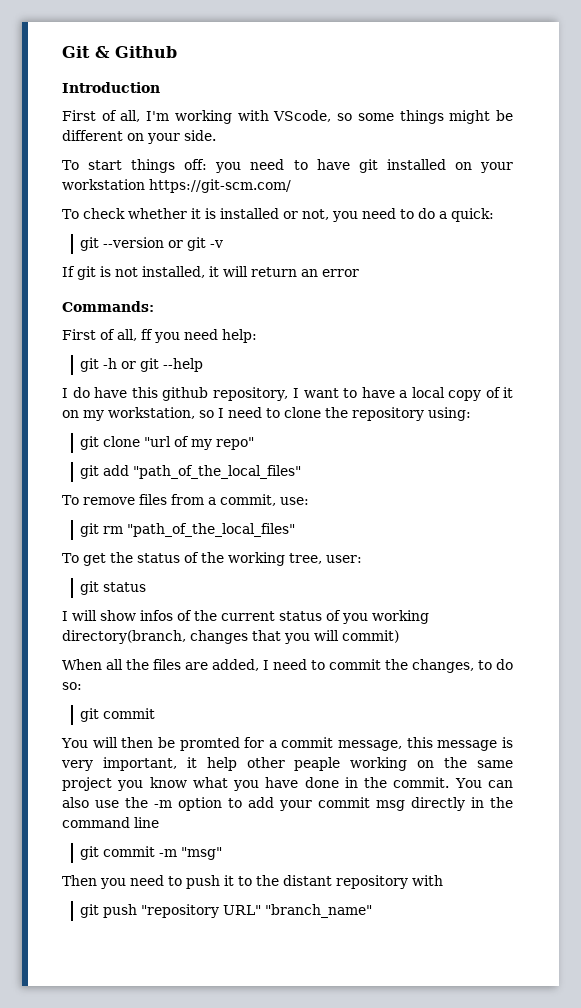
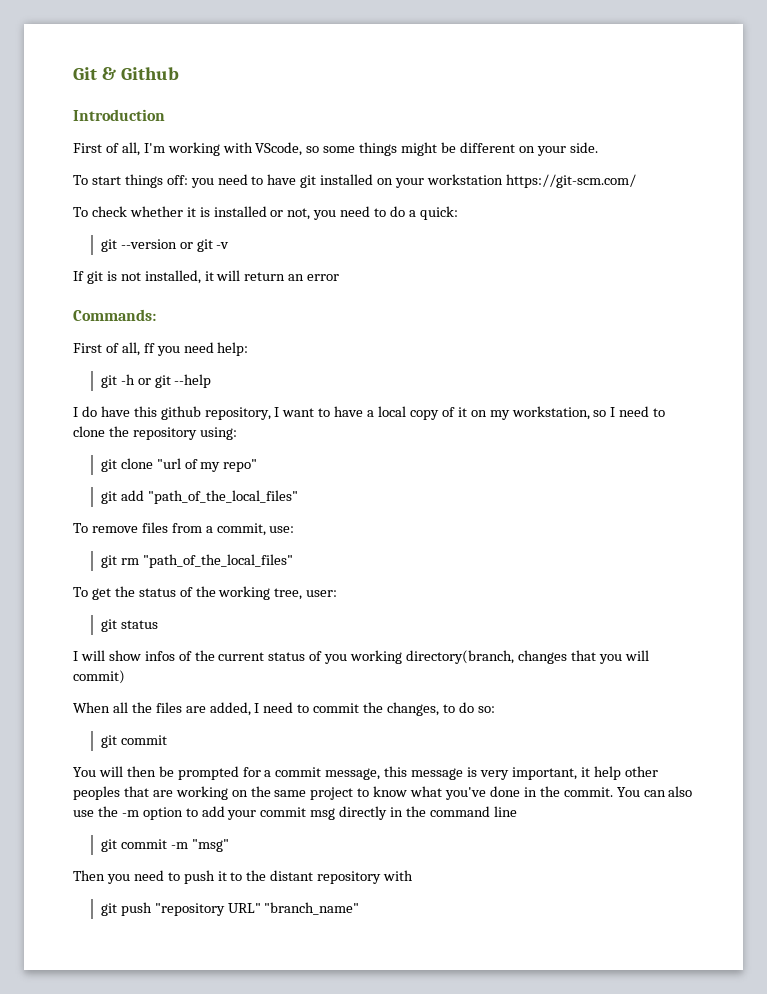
[179,737,240,751] promted -> [177,766,239,780] prompted
[294,757,341,771] peaple -> [73,786,173,800] peoples that are
[117,780,144,791] you -> [357,788,370,797] to
[233,777,299,791] you have -> [445,787,487,800] you've

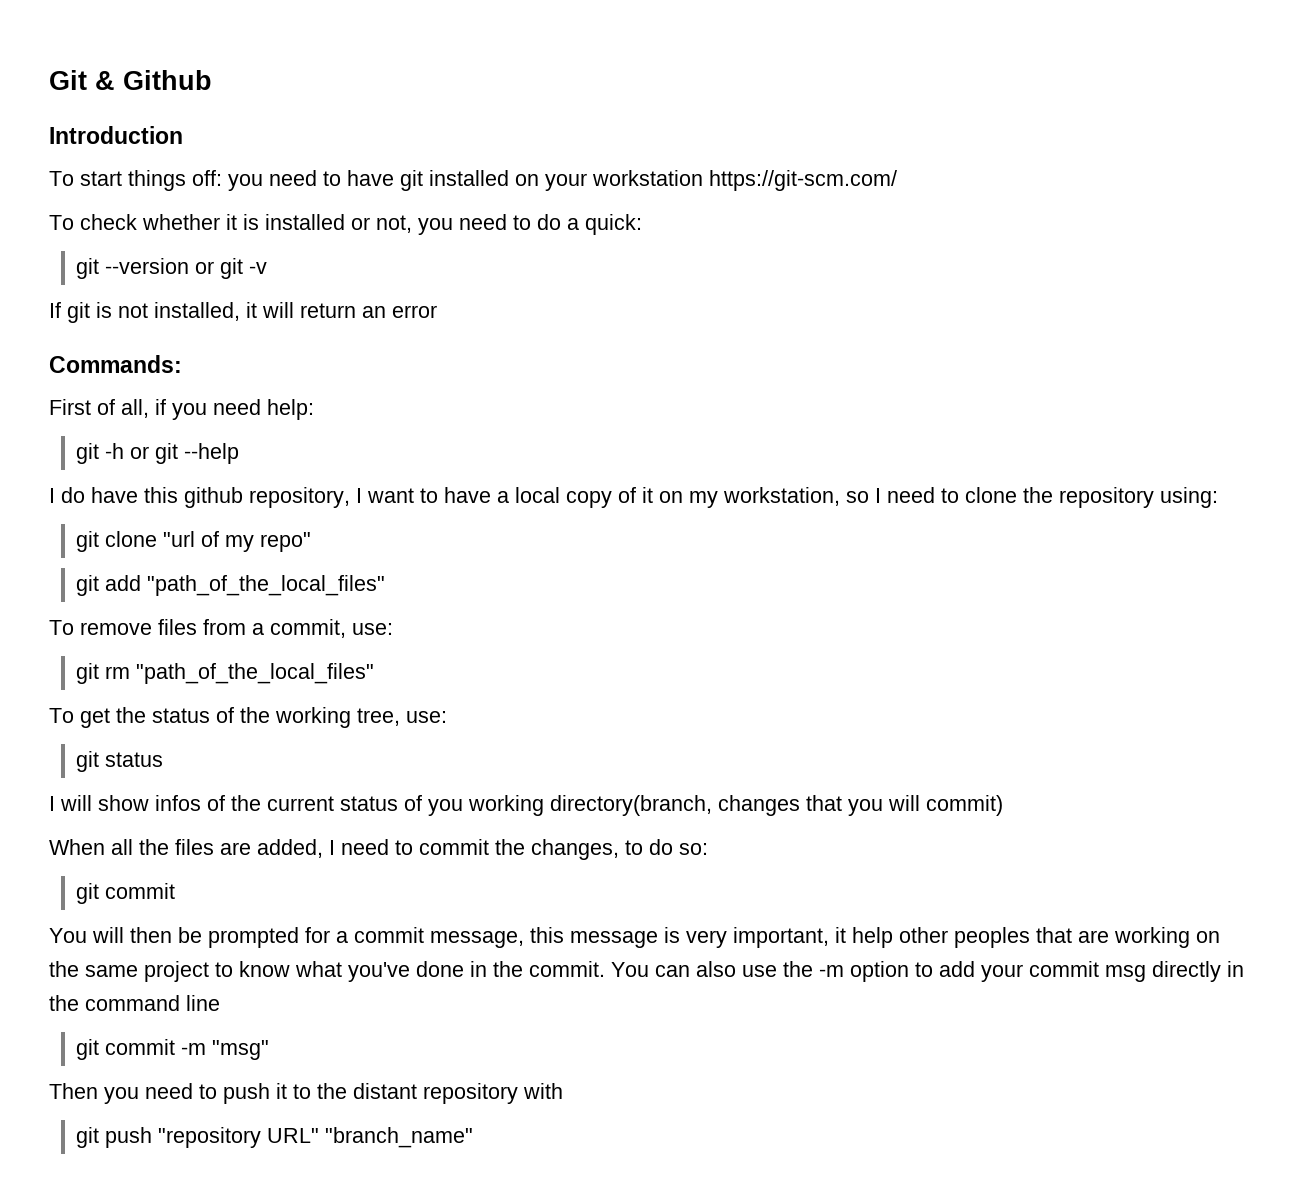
[73,142,598,156] // First of all, I'm working with VScode, so some things might be different on your side. -> (183, 135) none
[143,343,155,353] ff -> [155,399,166,415] if
[306,590,338,597] user: -> [406,711,447,723] use:

